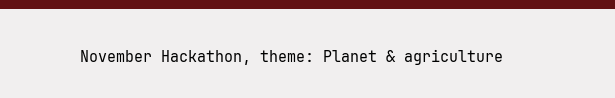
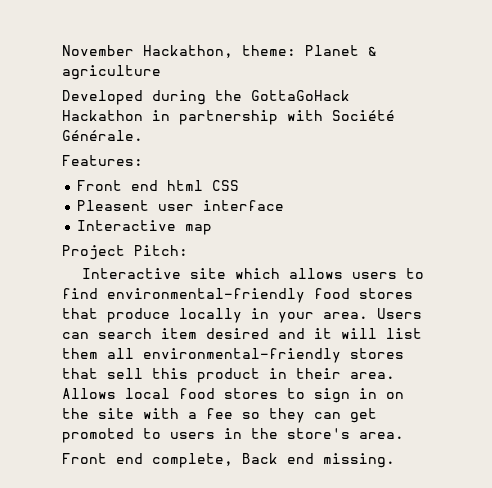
(503, 57) none -> [62,90,350,105] [62,110,395,125] [62,130,143,141] [62,155,143,166] [77,180,240,191] [77,200,285,211] [77,220,213,235] [62,245,188,260] [82,268,425,279] [62,288,413,303] [62,308,422,323] [62,328,422,339] [62,348,404,363] [62,368,395,383] [62,388,404,403] [62,408,377,423] [62,428,404,443] [62,453,395,468] // Developed during the GottaGoHack Hackathon in partnership with Société Générale. // Features: // Front end html CSS // Pleasent user interface // Interactive map // Project Pitch: // Interactive site which allows users to find environmental-friendly food stores that produce locally in your area. Users can search item desired and it will list them all environmental-friendly stores that sell this product in their area. Allows local food stores to sign in on the site with a fee so they can get promoted to users in the store's area. // Front end complete, Back end missing.

